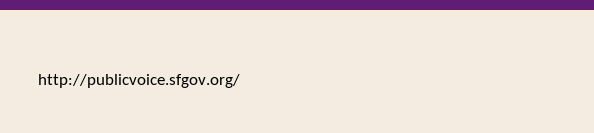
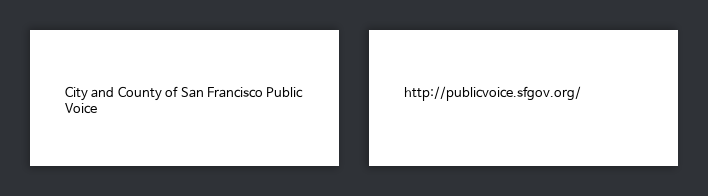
(38, 81) none -> [65,86,304,101] [65,103,97,114] City and County of San Francisco Public Voice //

